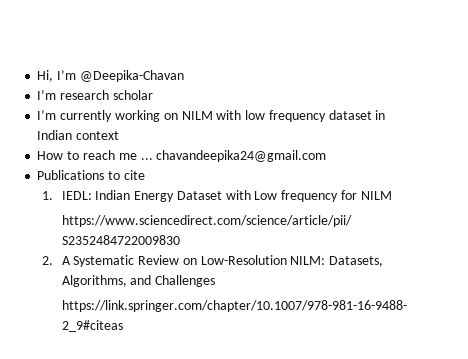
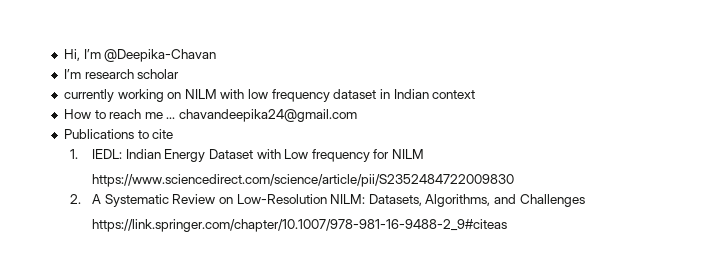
[37,110,57,120] I’m -> (180, 74) none

